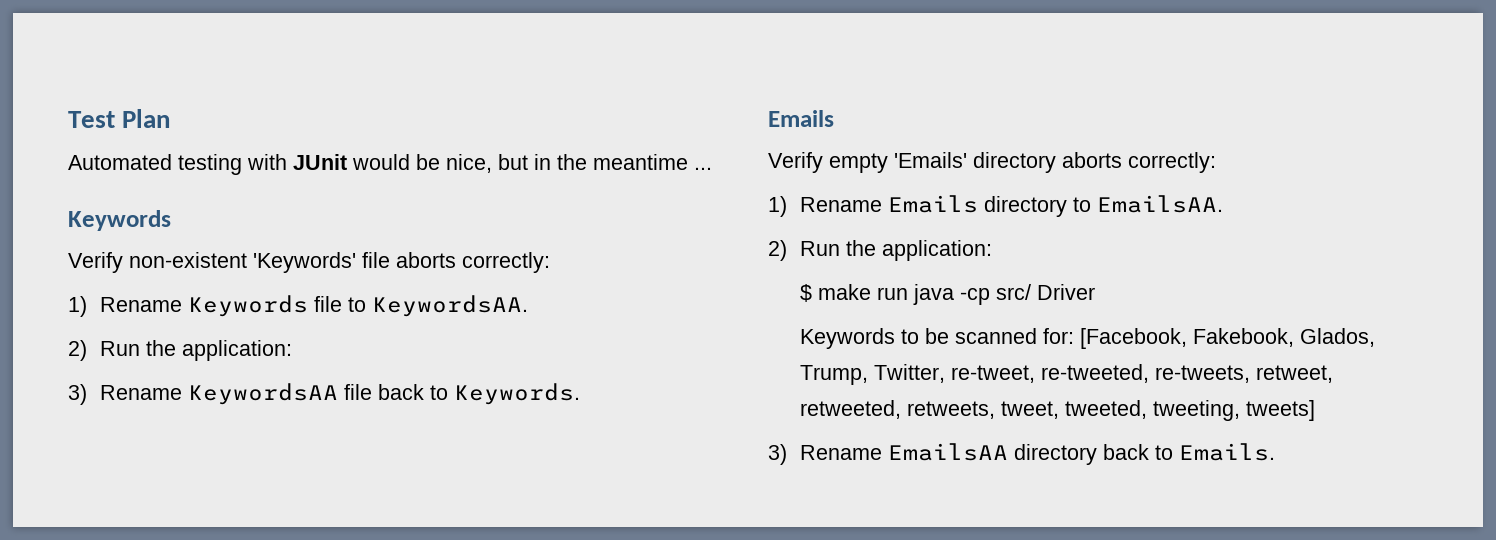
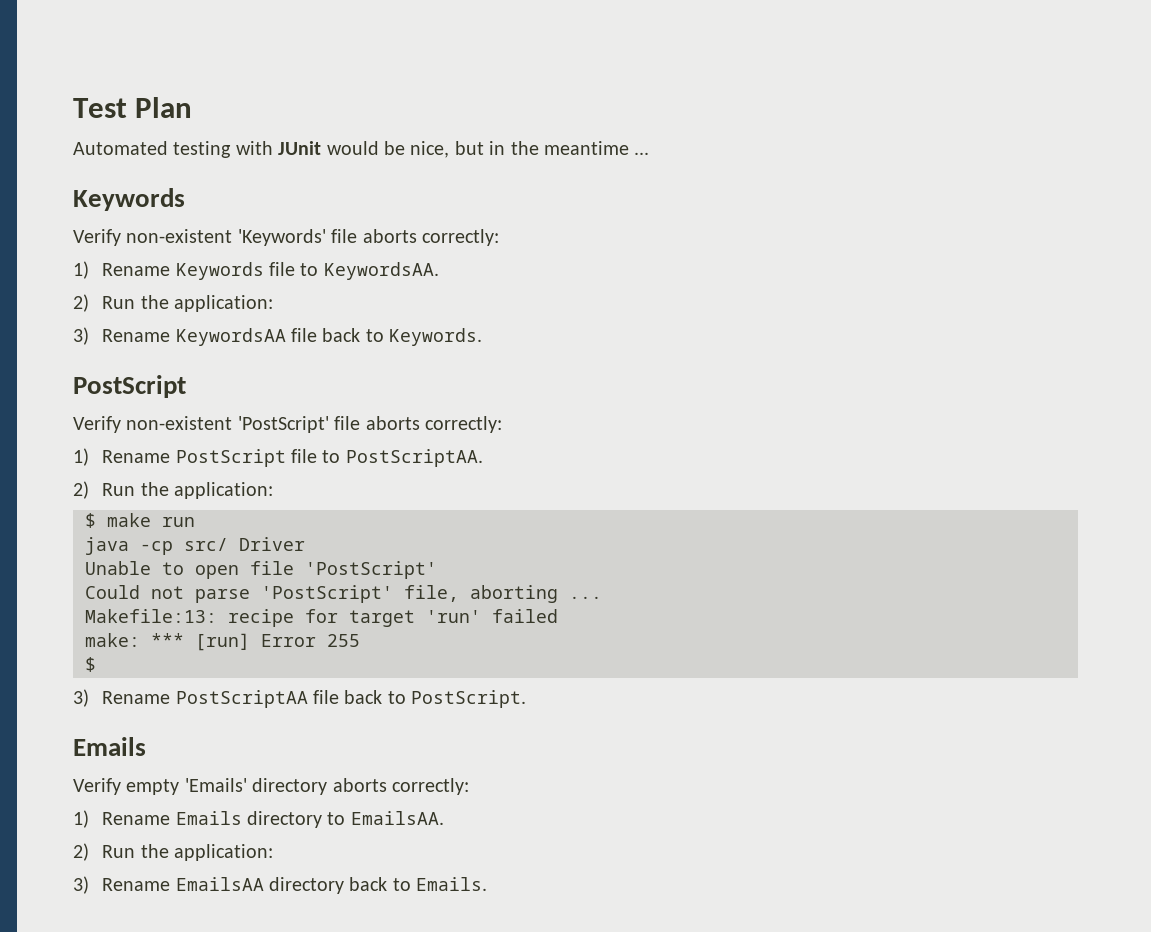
(580, 394) none -> [73,375,186,398] [73,416,502,433] [73,448,483,467] [73,481,274,499] [85,513,195,528] [85,537,305,555] [85,561,437,579] [85,585,602,603] [85,609,558,627] [85,633,360,651] [85,657,96,672] [73,689,527,708] // PostScript // Verify non-existent 'PostScript' file aborts correctly: // 1) Rename PostScript file to PostScriptAA. // 2) Run the application: // $ make run // java -cp src/ Driver // Unable to open file 'PostScript' // Could not parse 'PostScript' file, aborting ... // Makefile:13: recipe for target 'run' failed // make: *** [run] Error 255 // $ // 3) Rename PostScriptAA file back to PostScript.
[799,284,1095,305] [799,328,1375,349] [799,364,1333,385] [799,400,1315,421] // $ make run java -cp src/ Driver // Keywords to be scanned for: [Facebook, Fakebook, Glados, Trump, Twitter, re-tweet, re-tweeted, re-tweets, retweet, retweeted, retweets, tweet, tweeted, tweeting, tweets] -> (274, 852) none

